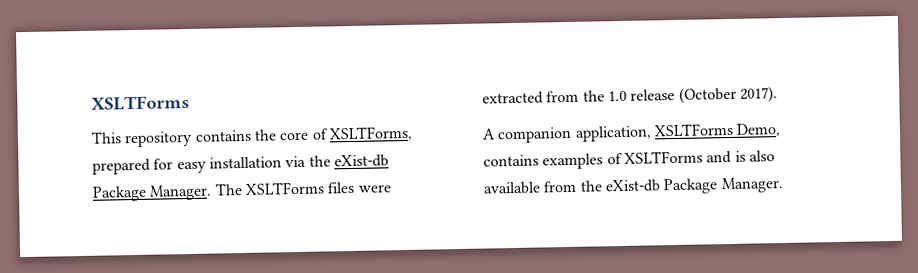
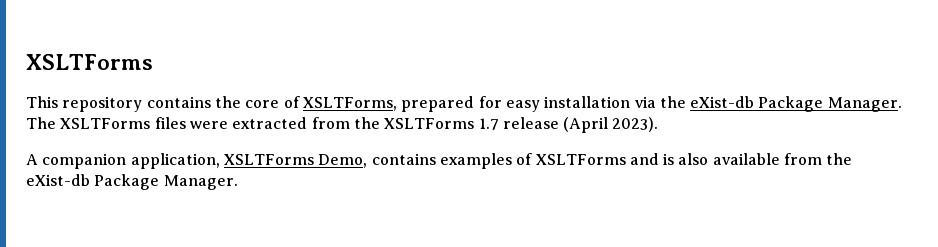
[607,86,778,104] 1.0 release (October 2017). -> [384,117,659,133] XSLTForms 1.7 release (April 2023).

